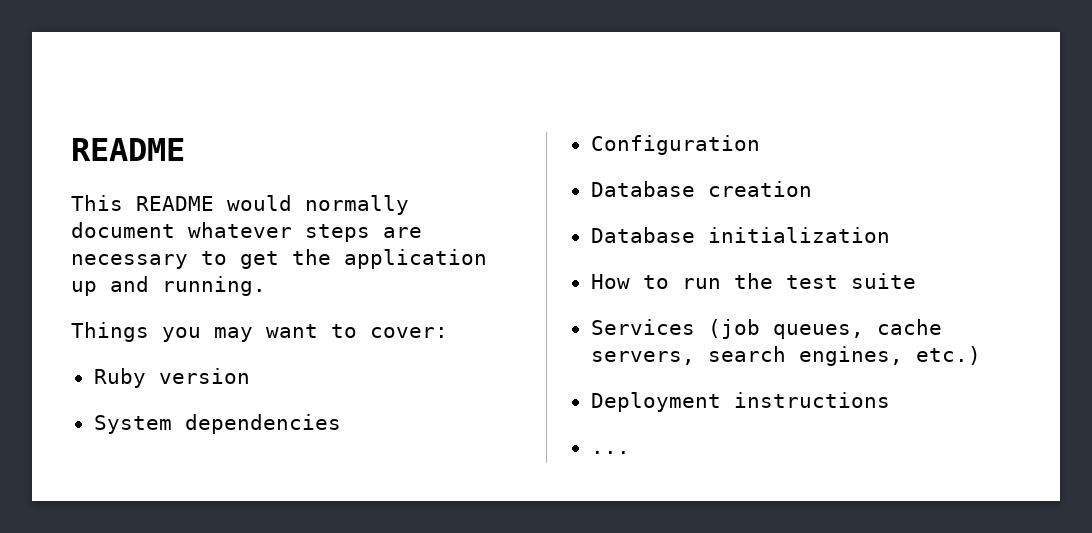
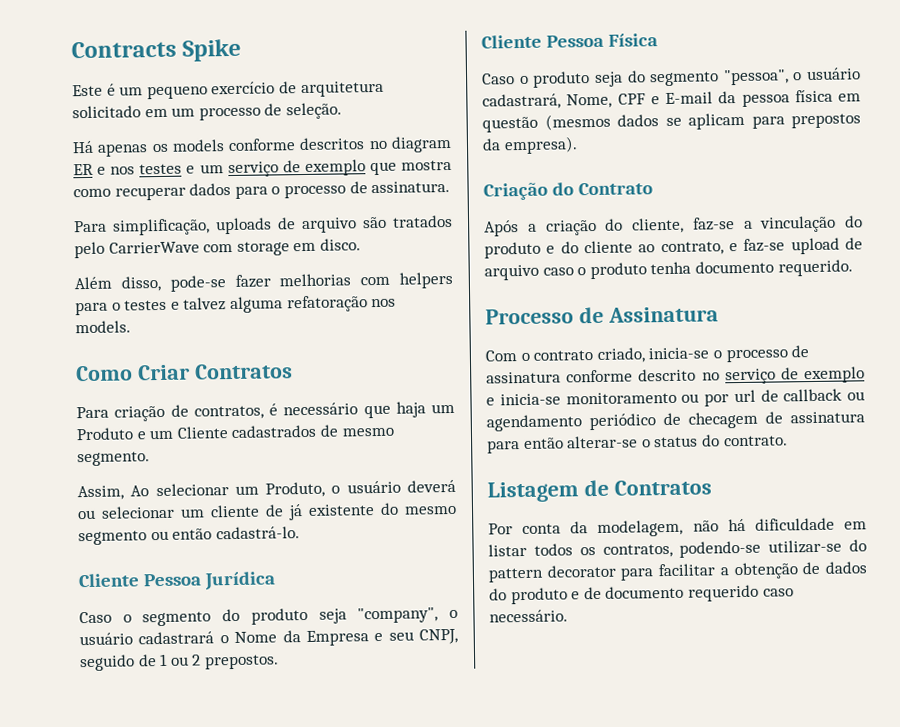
[71,138,185,161] [71,195,409,215] [71,222,422,242] [71,249,487,269] [71,276,266,296] [71,322,448,342] [93,368,250,388] [93,414,341,434] [590,135,760,155] [590,181,812,197] [590,227,890,243] [590,273,916,289] [590,319,942,339] [590,346,981,366] [590,392,890,412] [590,451,630,454] README // This README would normally document whatever steps are necessary to get the application up and running. // Things you may want to cover: // Ruby version // System dependencies // Configuration // Database creation // Database initialization // How to run the test suite // Services (job queues, cache servers, search engines, etc.) // Deployment instructions // ... -> [71,38,242,62] [72,80,384,100] [72,102,342,121] [72,135,452,157] [73,159,452,178] [73,180,451,201] [74,214,453,236] [74,238,361,259] [74,271,453,292] [75,295,397,316] [75,320,131,334] [76,363,293,382] [76,401,455,422] [76,424,394,441] [77,451,150,467] [77,479,456,501] [77,502,457,521] [78,526,300,546] [78,571,277,591] [79,607,459,627] [79,628,458,647] [79,653,279,672] [481,33,659,49] [482,67,861,88] [482,89,861,110] [482,112,861,133] [482,136,578,155] [483,182,654,201] [484,215,863,237] [484,237,863,259] [484,259,853,281] [485,306,719,325] [485,345,810,363] [486,366,865,385] [486,388,865,407] [486,411,865,432] [487,434,788,454] [487,479,712,503] [488,517,867,537] [488,539,867,558] [488,561,867,583] [489,584,794,605] [489,609,568,623] Contracts Spike // Este é um pequeno exercício de arquitetura solicitado em um processo de seleção. // Há apenas os models conforme descritos no diagram ER e nos testes e um serviço de exemplo que mostra como recuperar dados para o processo de assinatura. // Para simplificação, uploads de arquivo são tratados pelo CarrierWave com storage em disco. // Além disso, pode-se fazer melhorias com helpers para o testes e talvez alguma refatoração nos models. // Como Criar Contratos // Para criação de contratos, é necessário que haja um Produto e um Cliente cadastrados de mesmo segmento. // Assim, Ao selecionar um Produto, o usuário deverá ou selecionar um cliente de já existente do mesmo segmento ou então cadastrá-lo. // Cliente Pessoa Jurídica // Caso o segmento do produto seja "company", o usuário cadastrará o Nome da Empresa e seu CNPJ, seguido de 1 ou 2 prepostos. // Cliente Pessoa Física // Caso o produto seja do segmento "pessoa", o usuário cadastrará, Nome, CPF e E-mail da pessoa física em questão (mesmos dados se aplicam para prepostos da empresa). // Criação do Contrato // Após a criação do cliente, faz-se a vinculação do produto e do cliente ao contrato, e faz-se upload de arquivo caso o produto tenha documento requerido. // Processo de Assinatura // Com o contrato criado, inicia-se o processo de assinatura conforme descrito no serviço de exemplo e inicia-se monitoramento ou por url de callback ou agendamento periódico de checagem de assinatura para então alterar-se o status do contrato. // Listagem de Contratos // Por conta da modelagem, não há dificuldade em listar todos os contratos, podendo-se utilizar-se do pattern decorator para facilitar a obtenção de dados do produto e de documento requerido caso necessário.

